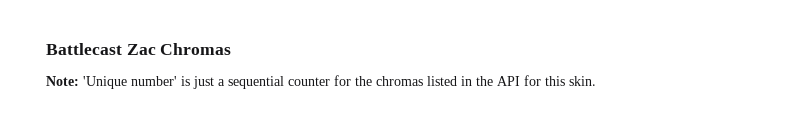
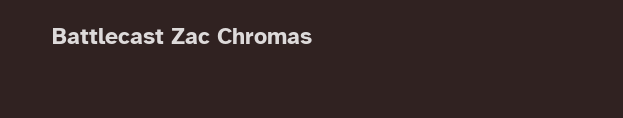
[46,75,596,89] // Note: 'Unique number' is just a sequential counter for the chromas listed in the API for this skin. -> (312, 36) none

